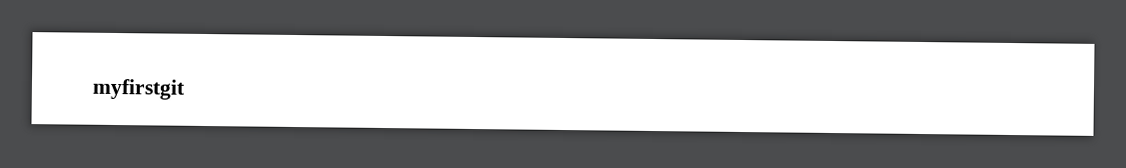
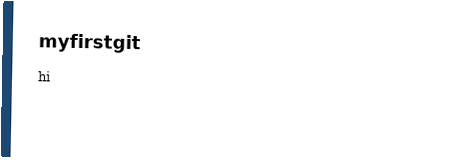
(186, 89) none -> [37,71,51,82] // hi

